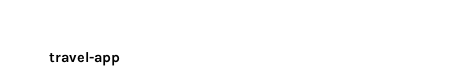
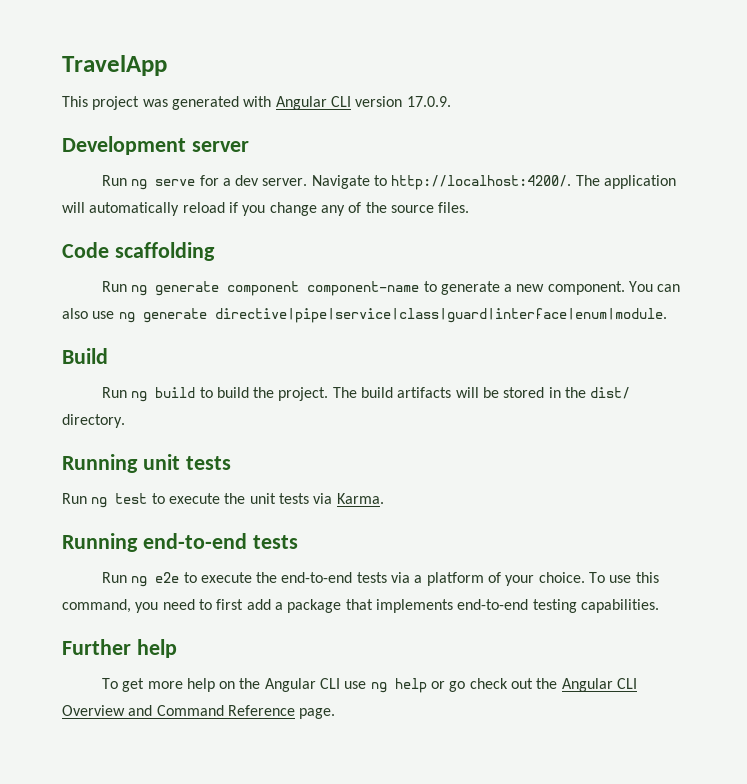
[49,52,120,66] travel-app -> [62,55,167,76] [62,96,451,110] [62,136,249,155] [101,175,677,190] [62,202,470,216] [62,242,215,261] [101,281,681,296] [62,308,667,323] [62,348,108,364] [101,387,631,402] [62,414,125,428] [62,454,231,473] [62,493,384,508] [62,533,298,552] [101,572,659,587] [62,599,659,613] [62,639,177,658] [101,678,637,693] [62,705,336,719] TravelApp // This project was generated with Angular CLI version 17.0.9. // Development server // Run ng serve for a dev server. Navigate to http://localhost:4200/. The application will automatically reload if you change any of the source files. // Code scaffolding // Run ng generate component component-name to generate a new component. You can also use ng generate directive|pipe|service|class|guard|interface|enum|module. // Build // Run ng build to build the project. The build artifacts will be stored in the dist/ directory. // Running unit tests // Run ng test to execute the unit tests via Karma. // Running end-to-end tests // Run ng e2e to execute the end-to-end tests via a platform of your choice. To use this command, you need to first add a package that implements end-to-end testing capabilities. // Further help // To get more help on the Angular CLI use ng help or go check out the Angular CLI Overview and Command Reference page.

